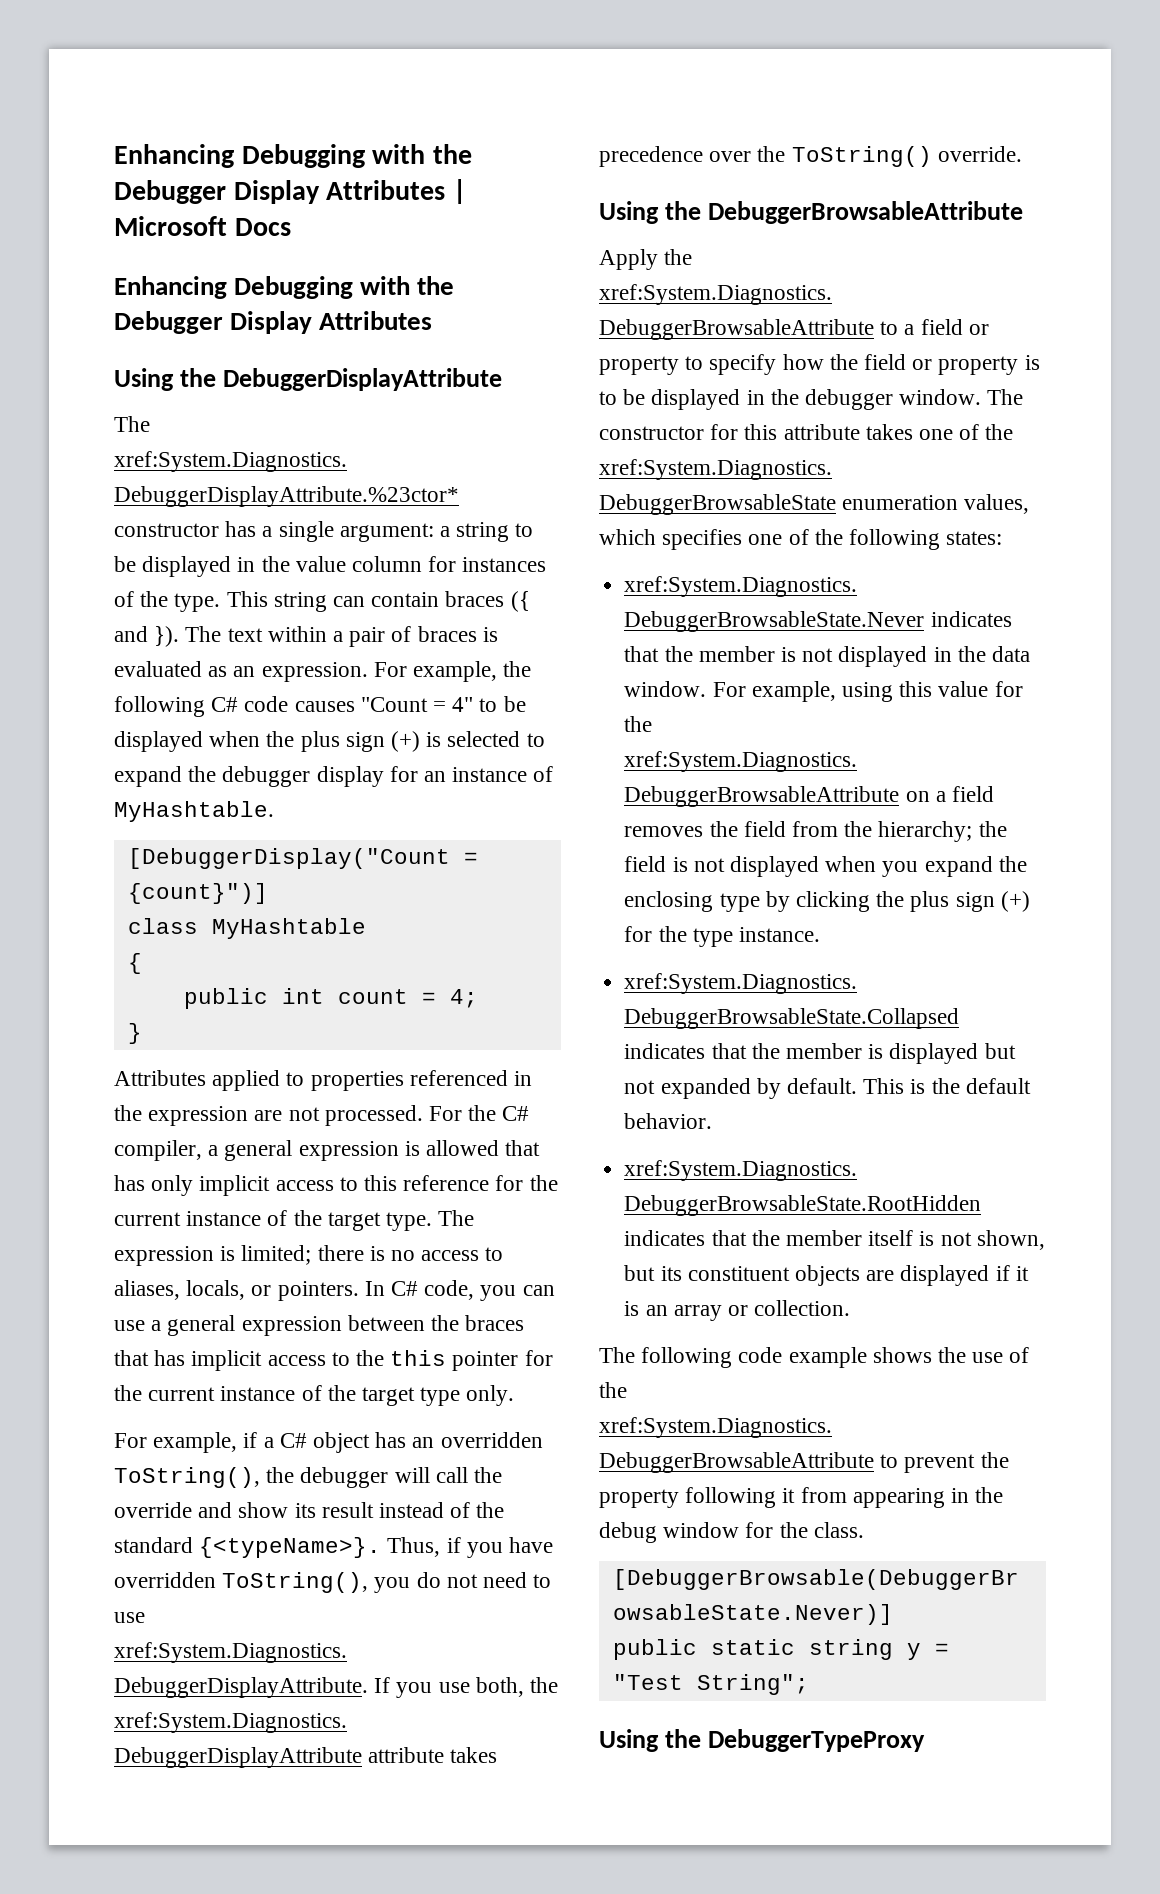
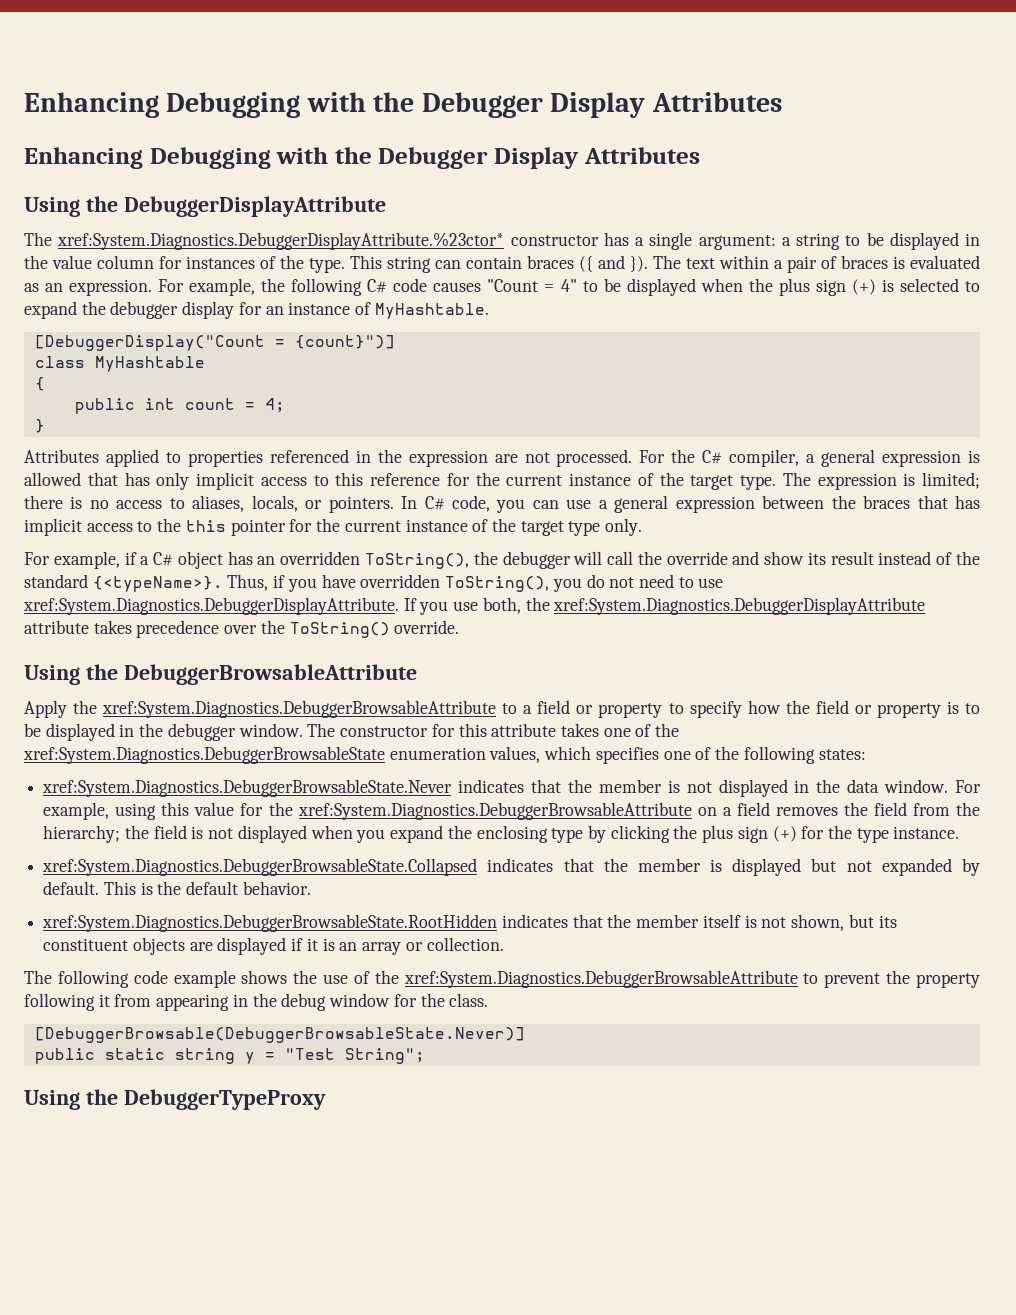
[114,144,472,168] [114,179,466,204] [114,216,291,236] Enhancing Debugging with the Debugger Display Attributes | Microsoft Docs -> [24,92,782,118] Enhancing Debugging with the Debugger Display Attributes

